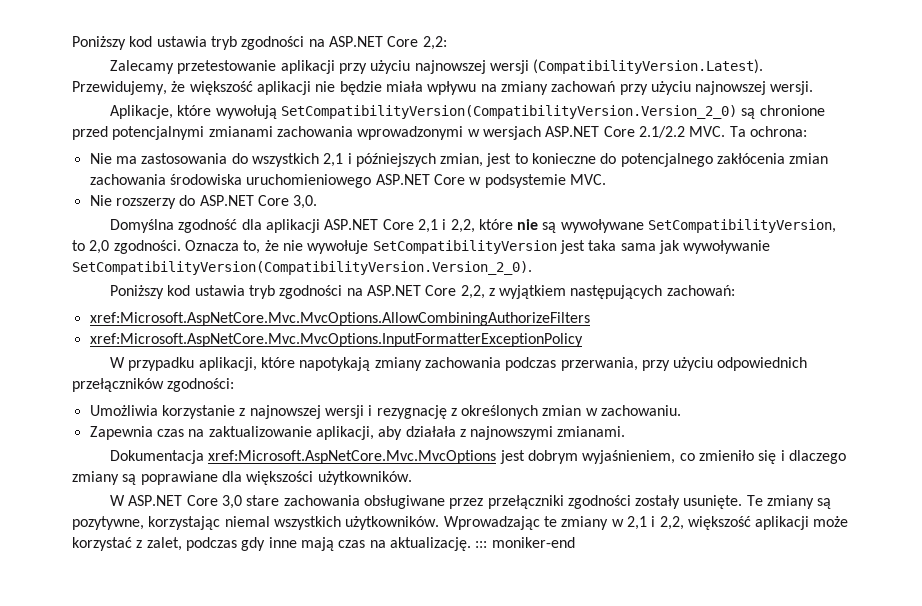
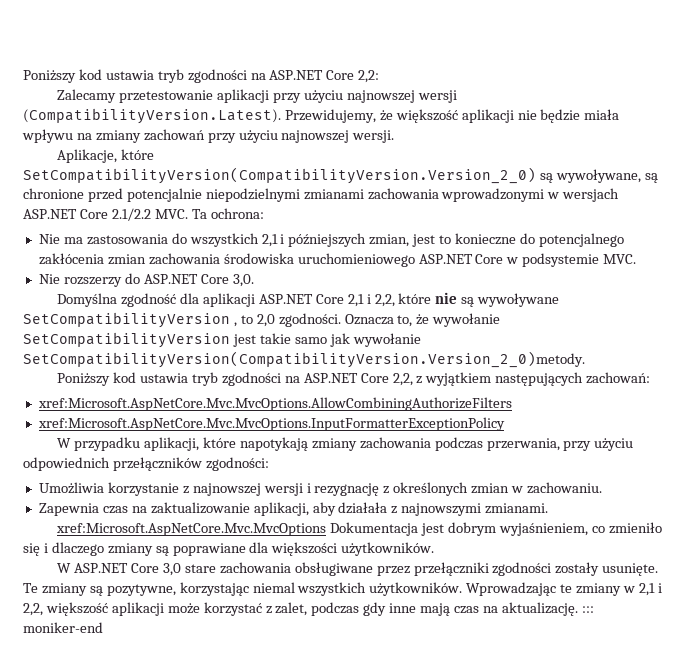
[215,105,277,119] wywołują -> (155, 154) none
[759,105,825,116] [72,126,205,140] chronione przed potencjalnymi -> [555,169,658,183] [23,188,300,202] wywoływane, są chronione przed potencjalnie niepodzielnymi
[648,219,837,233] SetCompatibilityVersion, -> [23,312,237,328] SetCompatibilityVersion ,
[282,240,771,254] [72,261,532,275] nie wywołuje SetCompatibilityVersion jest taka sama jak wywoływanie SetCompatibilityVersion(CompatibilityVersion.Version_2_0). -> [432,313,501,327] [23,332,421,348] [23,351,585,368] wywołanie SetCompatibilityVersion jest takie samo jak wywołanie SetCompatibilityVersion(CompatibilityVersion.Version_2_0)metody.
[109,450,497,464] Dokumentacja xref:Microsoft.AspNetCore.Mvc.MvcOptions -> [56,522,419,536] xref:Microsoft.AspNetCore.Mvc.MvcOptions Dokumentacja

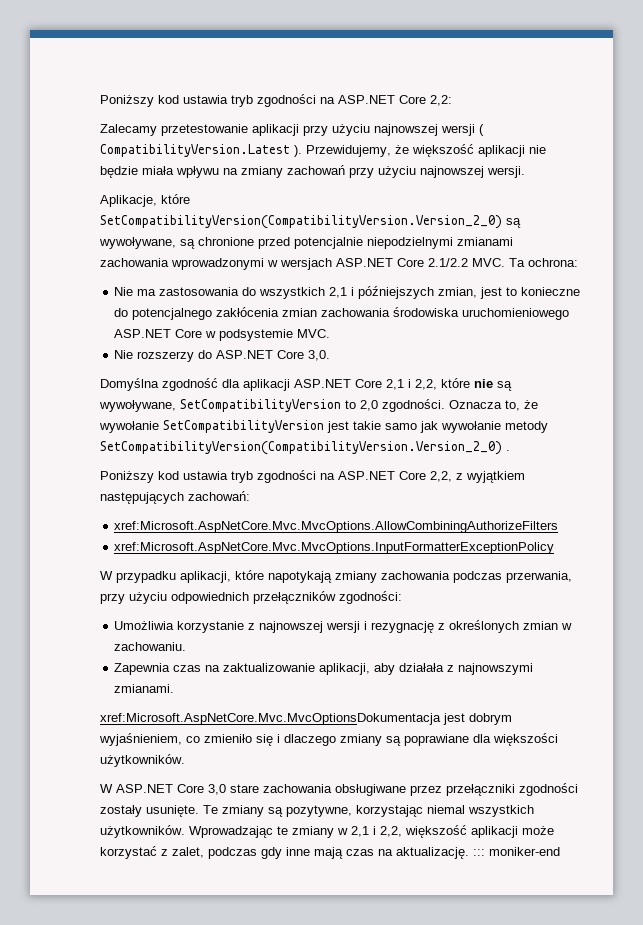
[23,108,281,124] (CompatibilityVersion.Latest). -> [479,124,484,136] [100,144,302,157] ( CompatibilityVersion.Latest ).
[477,293,560,307] [23,312,237,328] wywoływane SetCompatibilityVersion , -> [99,399,341,412] wywoływane, SetCompatibilityVersion
[23,351,585,368] SetCompatibilityVersion(CompatibilityVersion.Version_2_0)metody. -> [505,421,548,433] [100,441,510,455] metody SetCompatibilityVersion(CompatibilityVersion.Version_2_0) .
[56,522,419,536] xref:Microsoft.AspNetCore.Mvc.MvcOptions Dokumentacja -> [100,713,441,725] xref:Microsoft.AspNetCore.Mvc.MvcOptionsDokumentacja

